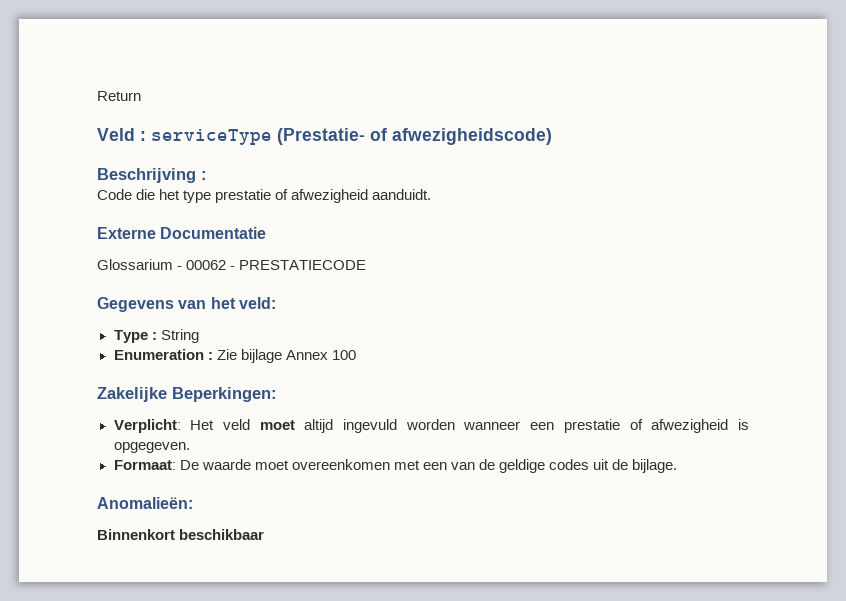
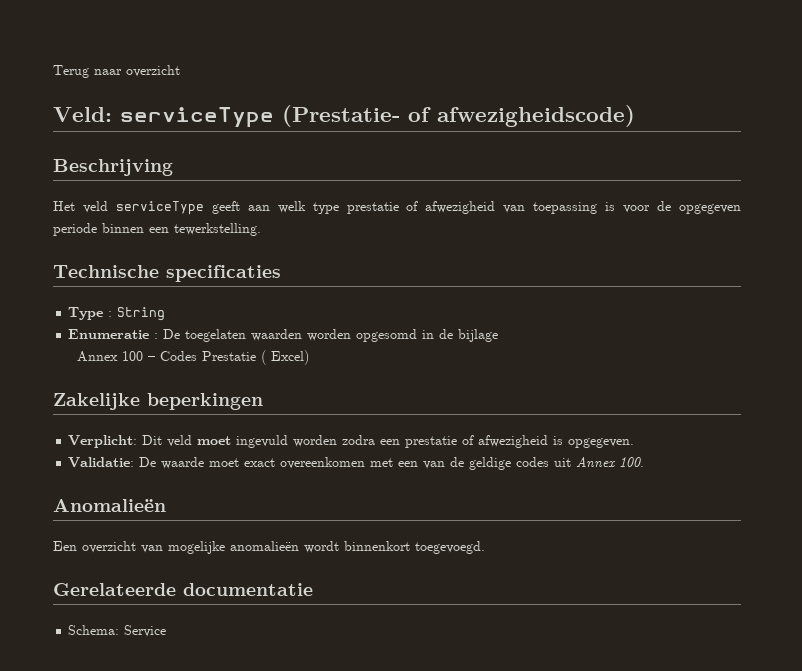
[97,91,141,101] [97,128,146,141] Return // Veld : -> [53,65,180,78] [53,107,112,122] Terug naar overzicht // Veld:
[201,171,207,180] [97,189,432,203] [97,227,267,239] [97,259,367,270] [97,297,276,312] [113,329,199,343] [113,349,237,360] : // Code die het type prestatie of afwezigheid aanduidt. // Externe Documentatie // Glossarium - 00062 - PRESTATIECODE // Gegevens van het veld: // Type : String // Enumeration : Zie -> [53,201,741,215] [53,223,261,236] [53,265,281,282] [68,307,166,321] [68,329,454,342] // Het veld serviceType geeft aan welk type prestatie of afwezigheid van toepassing is voor de opgegeven periode binnen een tewerkstelling. // Technische specificaties // Type : String // Enumeratie : De toegelaten waarden worden opgesomd in de
(282, 356) none -> (499, 335) //
(356, 355) none -> [147,350,309,365] – Codes Prestatie ( Excel)
[172,387,277,402] Beperkingen: -> [147,393,263,410] beperkingen
[190,420,215,430] Het -> [142,435,163,445] Dit
[304,419,334,433] altijd -> (232, 440) none
[463,421,521,430] wanneer -> [342,435,376,445] zodra
[113,460,176,470] Formaat: -> [68,457,135,468] Validatie:
(289, 465) none -> [244,458,276,467] exact
[612,459,678,473] [97,497,193,509] [97,529,265,540] de bijlage. // Anomalieën: // Binnenkort beschikbaar -> [576,457,645,468] [53,499,166,512] [53,541,485,554] [53,583,313,596] [68,625,167,637] Annex 100. // Anomalieën // Een overzicht van mogelijke anomalieën wordt binnenkort toegevoegd. // Gerelateerde documentatie // Schema: Service

